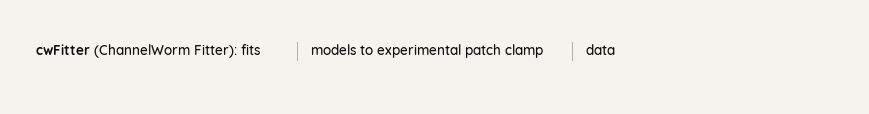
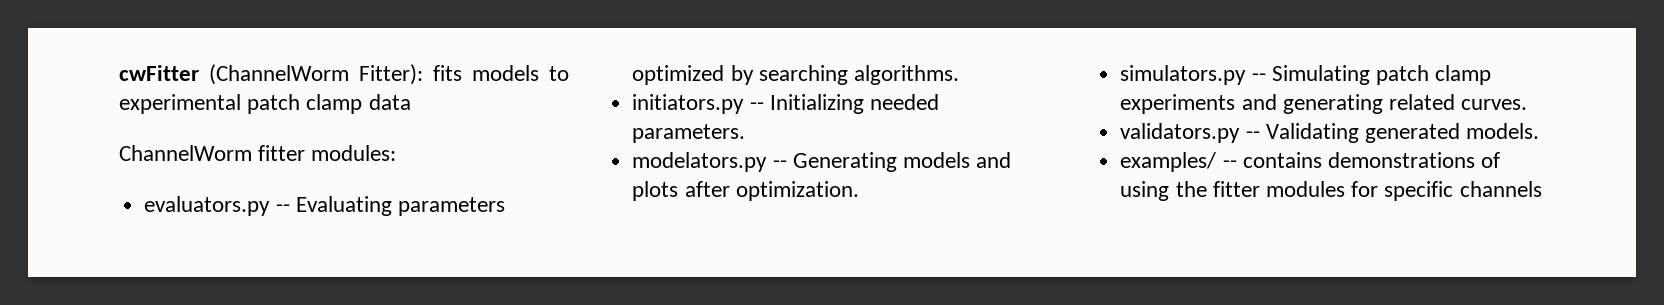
(615, 49) none -> [119,145,397,161] [144,196,505,216] [632,65,959,85] [632,94,939,114] [632,124,746,143] [632,152,1012,172] [632,181,859,201] [1120,65,1492,85] [1120,94,1528,114] [1120,123,1540,143] [1120,152,1501,172] [1120,181,1542,201] // ChannelWorm fitter modules: // evaluators.py -- Evaluating parameters optimized by searching algorithms. // initiators.py -- Initializing needed parameters. // modelators.py -- Generating models and plots after optimization. // simulators.py -- Simulating patch clamp experiments and generating related curves. // validators.py -- Validating generated models. // examples/ -- contains demonstrations of using the fitter modules for specific channels

